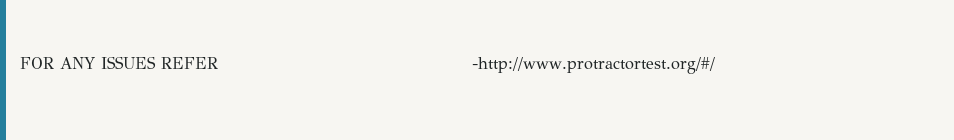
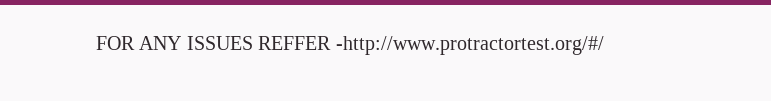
[161,57,218,69] REFER -> [258,36,332,50] REFFER

